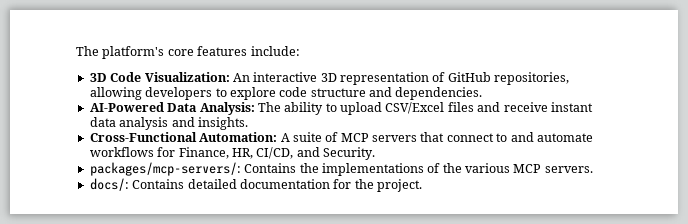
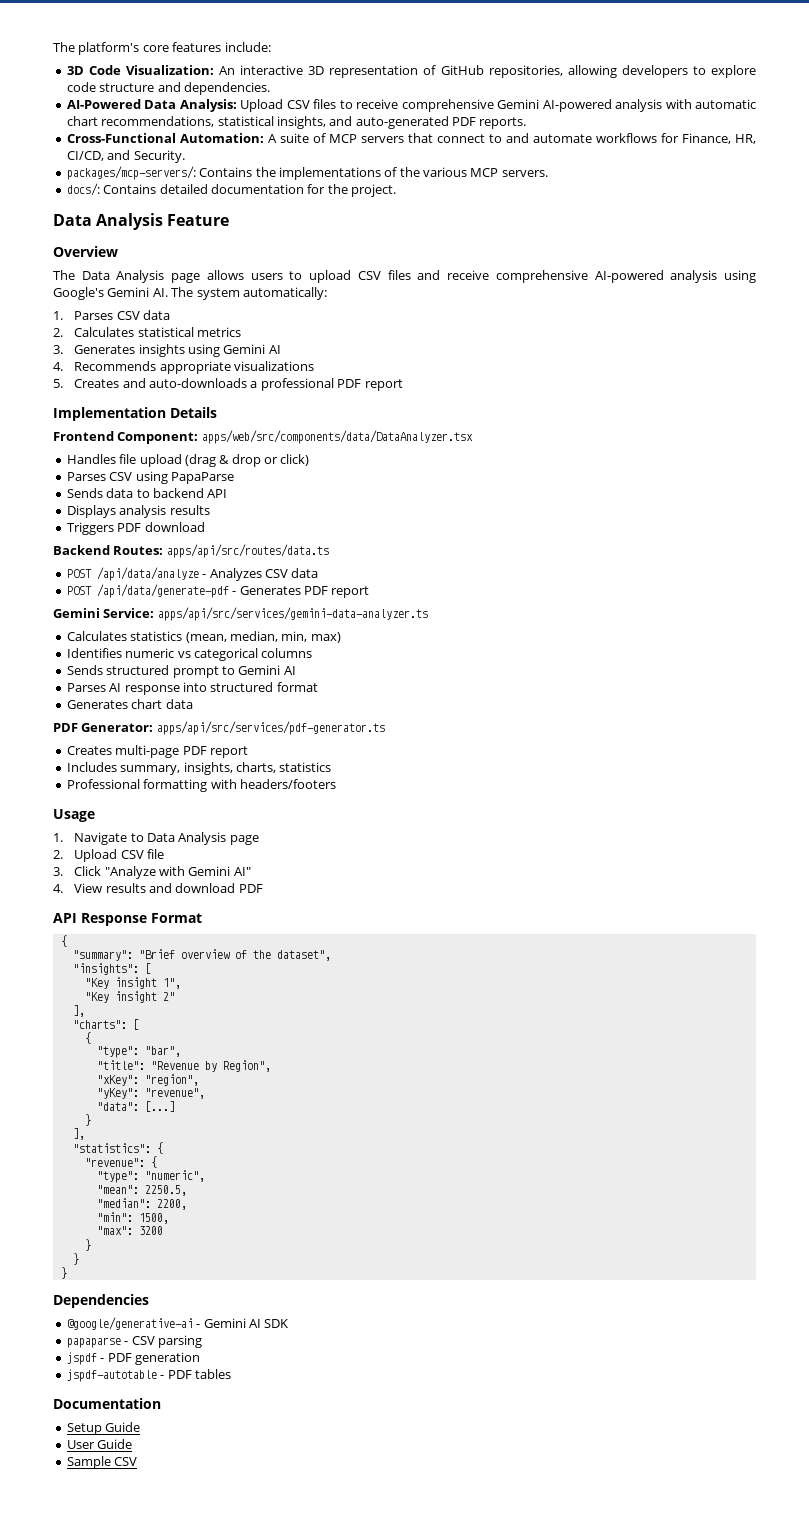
[257,102,593,115] [89,117,248,130] The ability to upload CSV/Excel files and receive instant data analysis and insights. -> [240,99,757,112] [66,116,527,129] Upload CSV files to receive comprehensive Gemini AI-powered analysis with automatic chart recommendations, statistical insights, and auto-generated PDF reports.
(422, 185) none -> [53,213,230,230] [53,246,118,257] [53,270,756,283] [53,287,327,300] [53,310,171,320] [53,327,242,337] [53,344,281,357] [53,361,315,374] [53,378,403,391] [53,407,217,421] [53,430,473,444] [66,454,310,467] [66,471,234,484] [66,488,228,498] [66,505,210,518] [66,522,205,535] [53,544,329,558] [66,567,319,581] [66,584,370,598] [53,607,428,621] [66,631,341,643] [66,648,313,661] [66,665,296,678] [66,682,318,695] [66,699,193,709] [53,721,385,735] [66,745,248,758] [66,762,332,775] [66,779,336,792] [53,809,95,822] [53,832,259,845] [53,849,165,862] [53,866,251,879] [53,883,263,893] [53,913,202,926] [60,935,67,947] [72,949,331,961] [72,963,151,975] [84,977,181,989] [84,991,175,1003] [72,1005,85,1017] [72,1019,139,1030] [84,1032,91,1044] [96,1046,181,1058] [96,1060,271,1072] [96,1074,199,1086] [96,1088,205,1099] [96,1101,175,1112] [84,1114,91,1126] [72,1128,85,1140] [72,1142,163,1154] [84,1156,157,1168] [96,1170,205,1183] [96,1185,187,1196] [96,1198,187,1210] [96,1212,169,1224] [96,1226,163,1235] [84,1239,91,1251] [72,1253,79,1265] [60,1267,67,1279] [53,1294,149,1308] [66,1317,289,1330] [66,1335,202,1348] [66,1352,200,1365] [66,1369,231,1382] [53,1398,161,1409] [66,1422,141,1435] [66,1439,133,1449] [66,1456,138,1469] // Data Analysis Feature // Overview // The Data Analysis page allows users to upload CSV files and receive comprehensive AI-powered analysis using Google's Gemini AI. The system automatically: // 1. Parses CSV data // 2. Calculates statistical metrics // 3. Generates insights using Gemini AI // 4. Recommends appropriate visualizations // 5. Creates and auto-downloads a professional PDF report // Implementation Details // Frontend Component: apps/web/src/components/data/DataAnalyzer.tsx // Handles file upload (drag & drop or click) // Parses CSV using PapaParse // Sends data to backend API // Displays analysis results // Triggers PDF download // Backend Routes: apps/api/src/routes/data.ts // POST /api/data/analyze - Analyzes CSV data // POST /api/data/generate-pdf - Generates PDF report // Gemini Service: apps/api/src/services/gemini-data-analyzer.ts // Calculates statistics (mean, median, min, max) // Identifies numeric vs categorical columns // Sends structured prompt to Gemini AI // Parses AI response into structured format // Generates chart data // PDF Generator: apps/api/src/services/pdf-generator.ts // Creates multi-page PDF report // Includes summary, insights, charts, statistics // Professional formatting with headers/footers // Usage // 1. Navigate to Data Analysis page // 2. Upload CSV file // 3. Click "Analyze with Gemini AI" // 4. View results and download PDF // API Response Format // { // "summary": "Brief overview of the dataset", // "insights": [ // "Key insight 1", // "Key insight 2" // ], // "charts": [ // { // "type": "bar", // "title": "Revenue by Region", // "xKey": "region", // "yKey": "revenue", // "data": [...] // } // ], // "statistics": { // "revenue": { // "type": "numeric", // "mean": 2250.5, // "median": 2200, // "min": 1500, // "max": 3200 // } // } // } // Dependencies // @google/generative-ai - Gemini AI SDK // papaparse - CSV parsing // jspdf - PDF generation // jspdf-autotable - PDF tables // Documentation // Setup Guide // User Guide // Sample CSV

